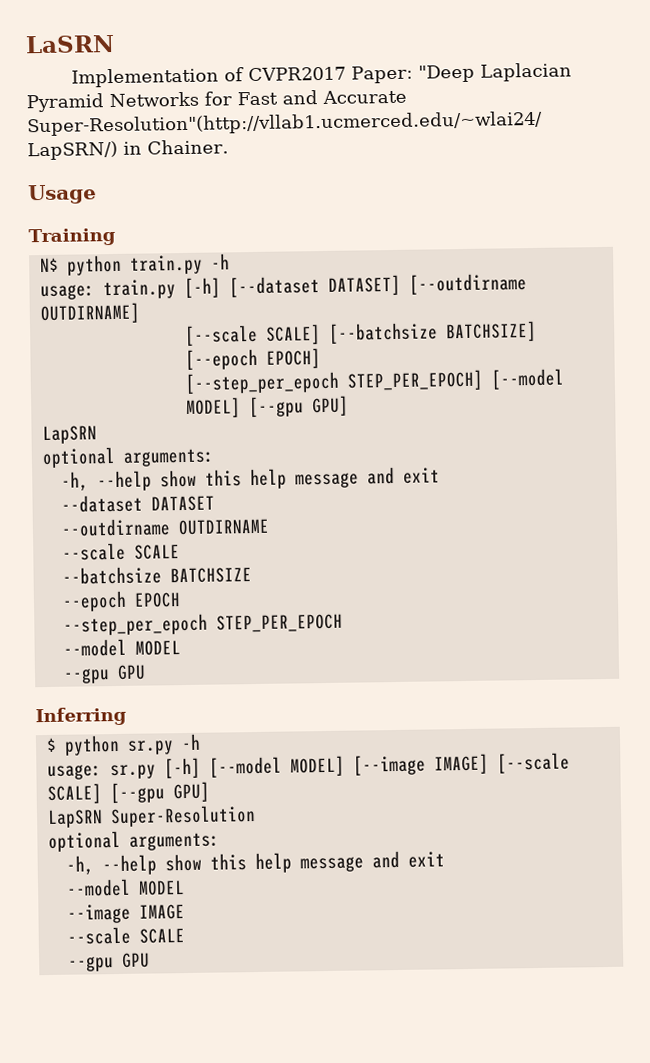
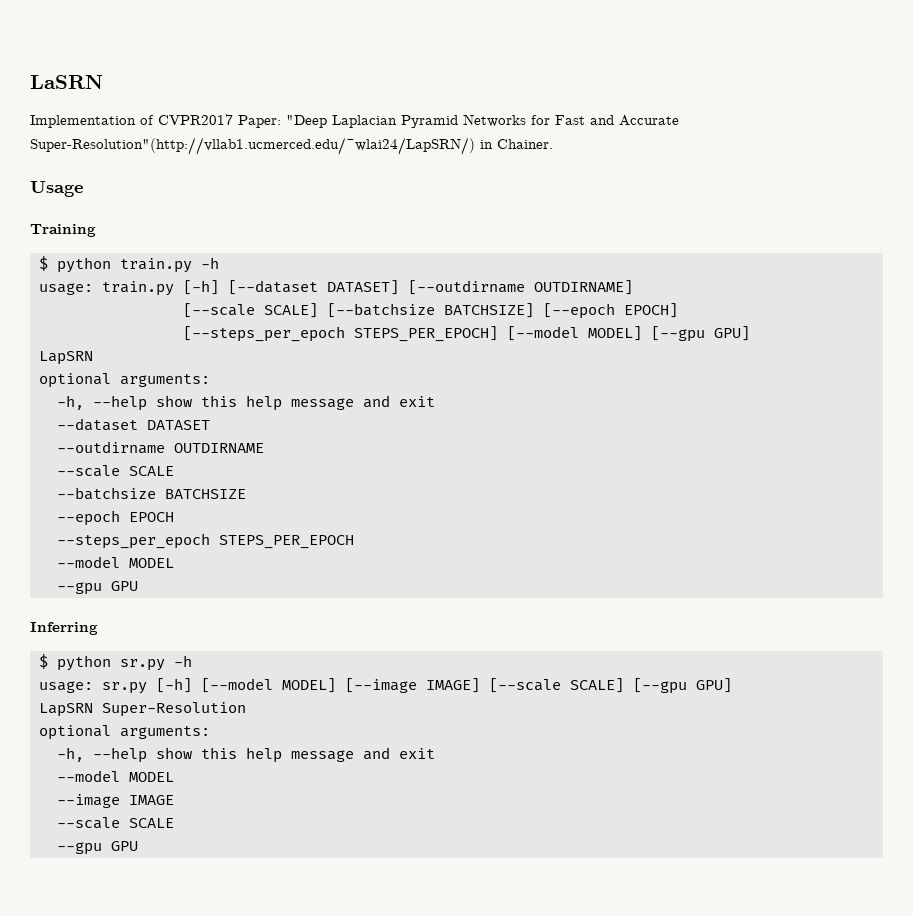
[39,257,59,273] N$ -> [39,256,48,271] $
[184,369,483,394] [--step_per_epoch STEP_PER_EPOCH] -> [183,326,498,342] [--steps_per_epoch STEPS_PER_EPOCH]
[62,613,343,636] --step_per_epoch STEP_PER_EPOCH -> [57,533,354,549] --steps_per_epoch STEPS_PER_EPOCH

